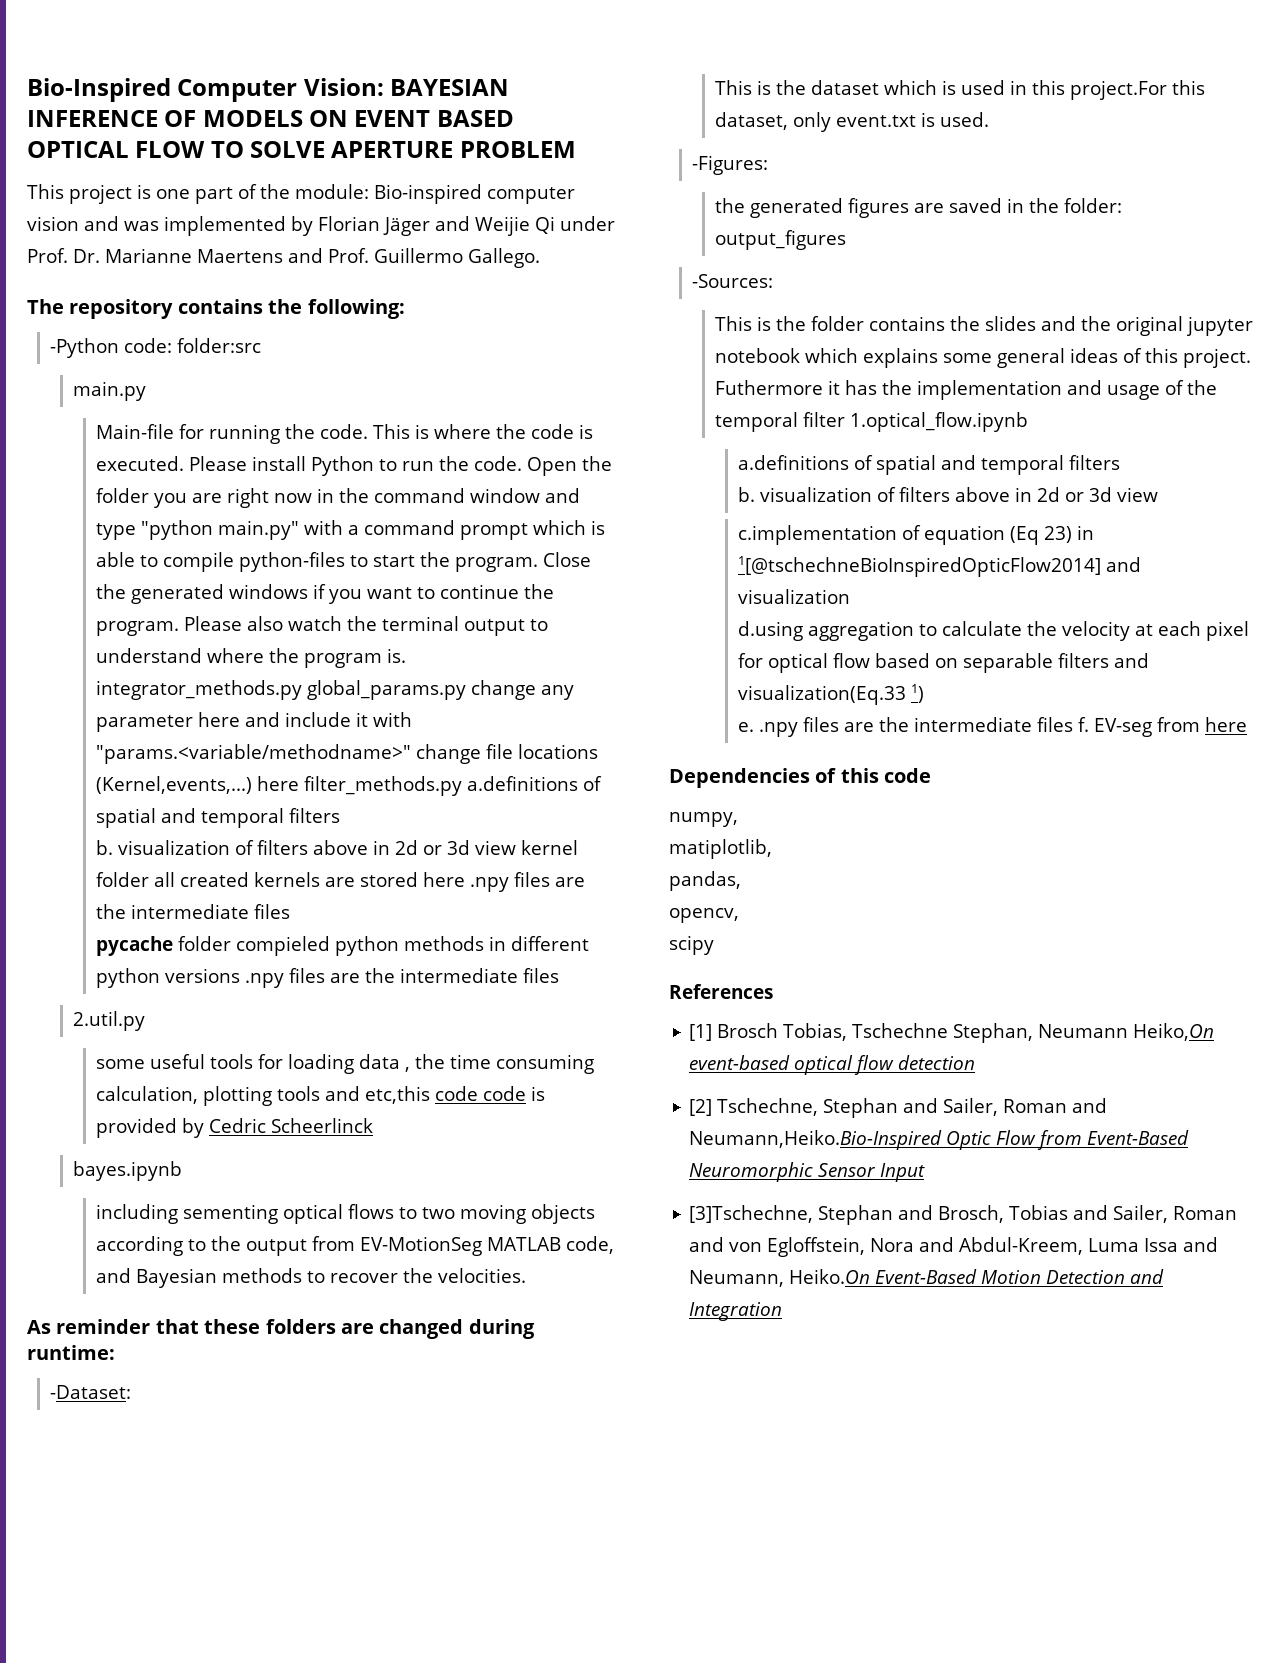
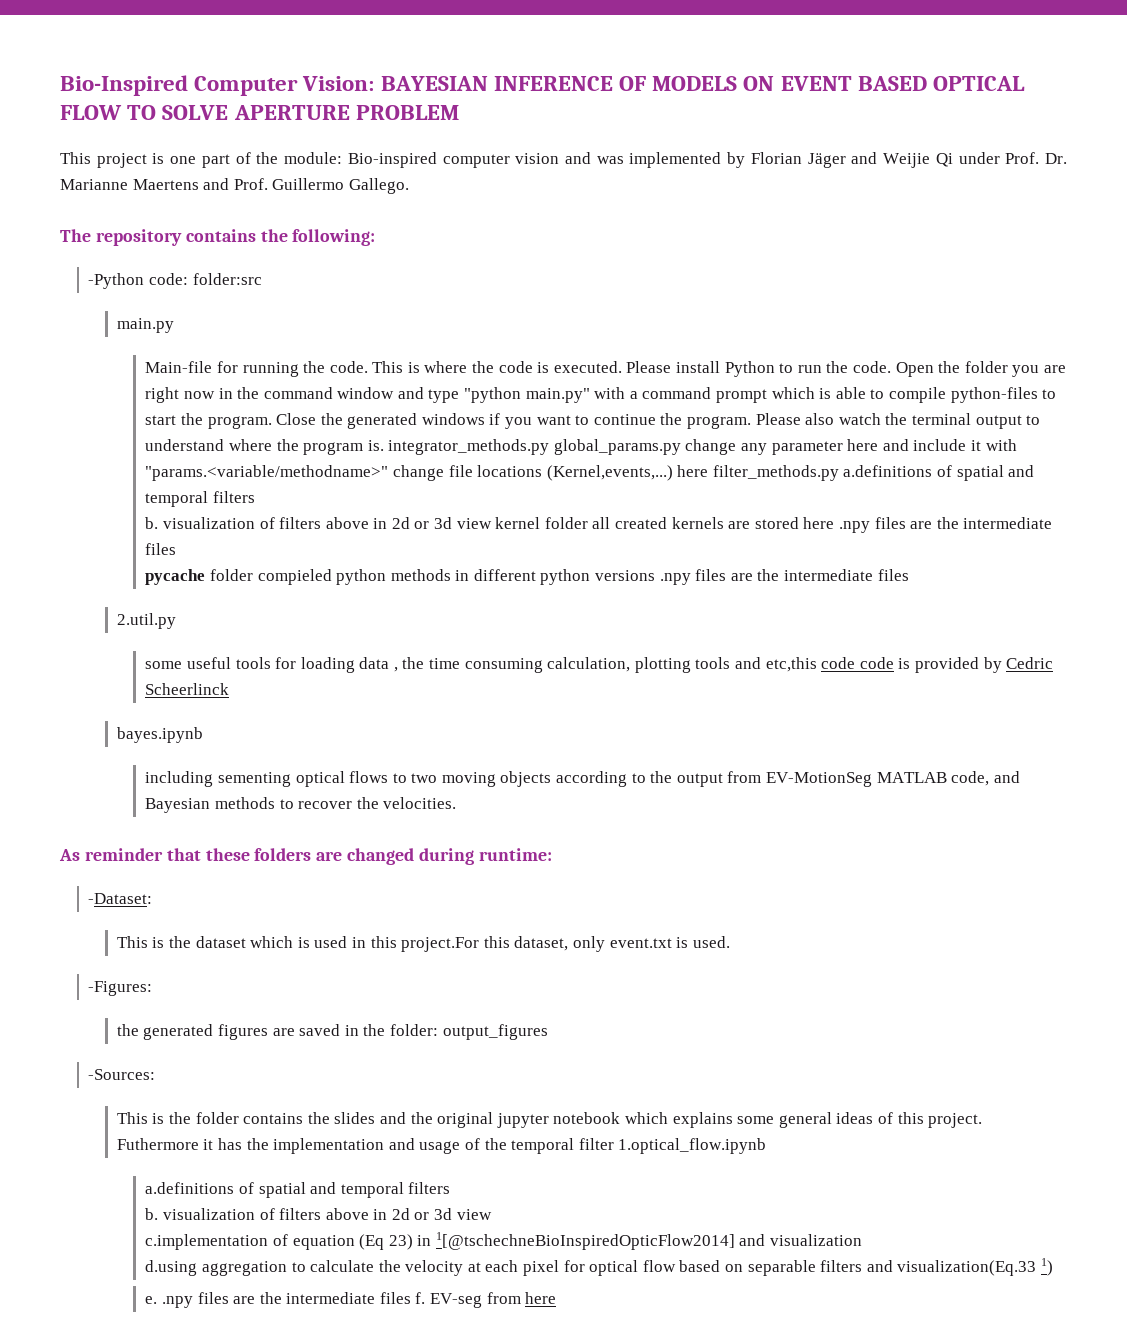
[669,768,932,788] [669,812,738,827] [669,839,772,859] [669,871,741,891] [669,908,739,923] [669,935,714,955] [669,984,773,999] [689,1023,1215,1043] [689,1055,976,1075] [689,1098,1108,1118] [689,1130,1190,1150] [689,1162,926,1182] [689,1205,1238,1225] [689,1237,1219,1257] [689,1269,1165,1287] [689,1302,783,1321] // Dependencies of this code // numpy, // matiplotlib, // pandas, // opencv, // scipy // References // [1] Brosch Tobias, Tschechne Stephan, Neumann Heiko,On event-based optical flow detection // [2] Tschechne, Stephan and Sailer, Roman and Neumann,Heiko.Bio-Inspired Optic Flow from Event-Based Neuromorphic Sensor Input // [3]Tschechne, Stephan and Brosch, Tobias and Sailer, Roman and von Egloffstein, Nora and Abdul-Kreem, Luma Issa and Neumann, Heiko.On Event-Based Motion Detection and Integration -> (557, 1298) none

